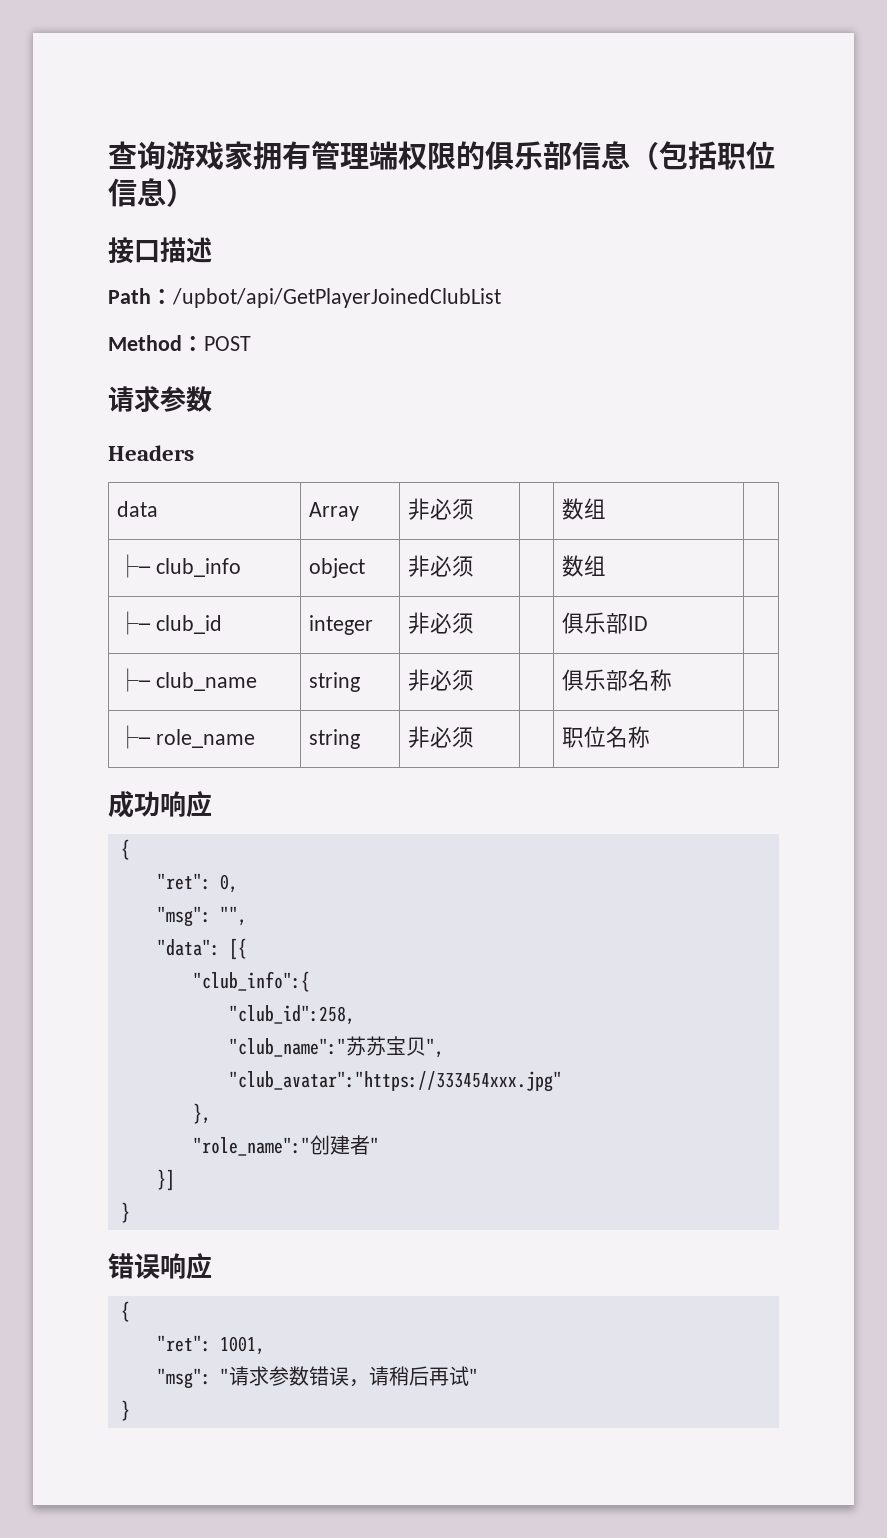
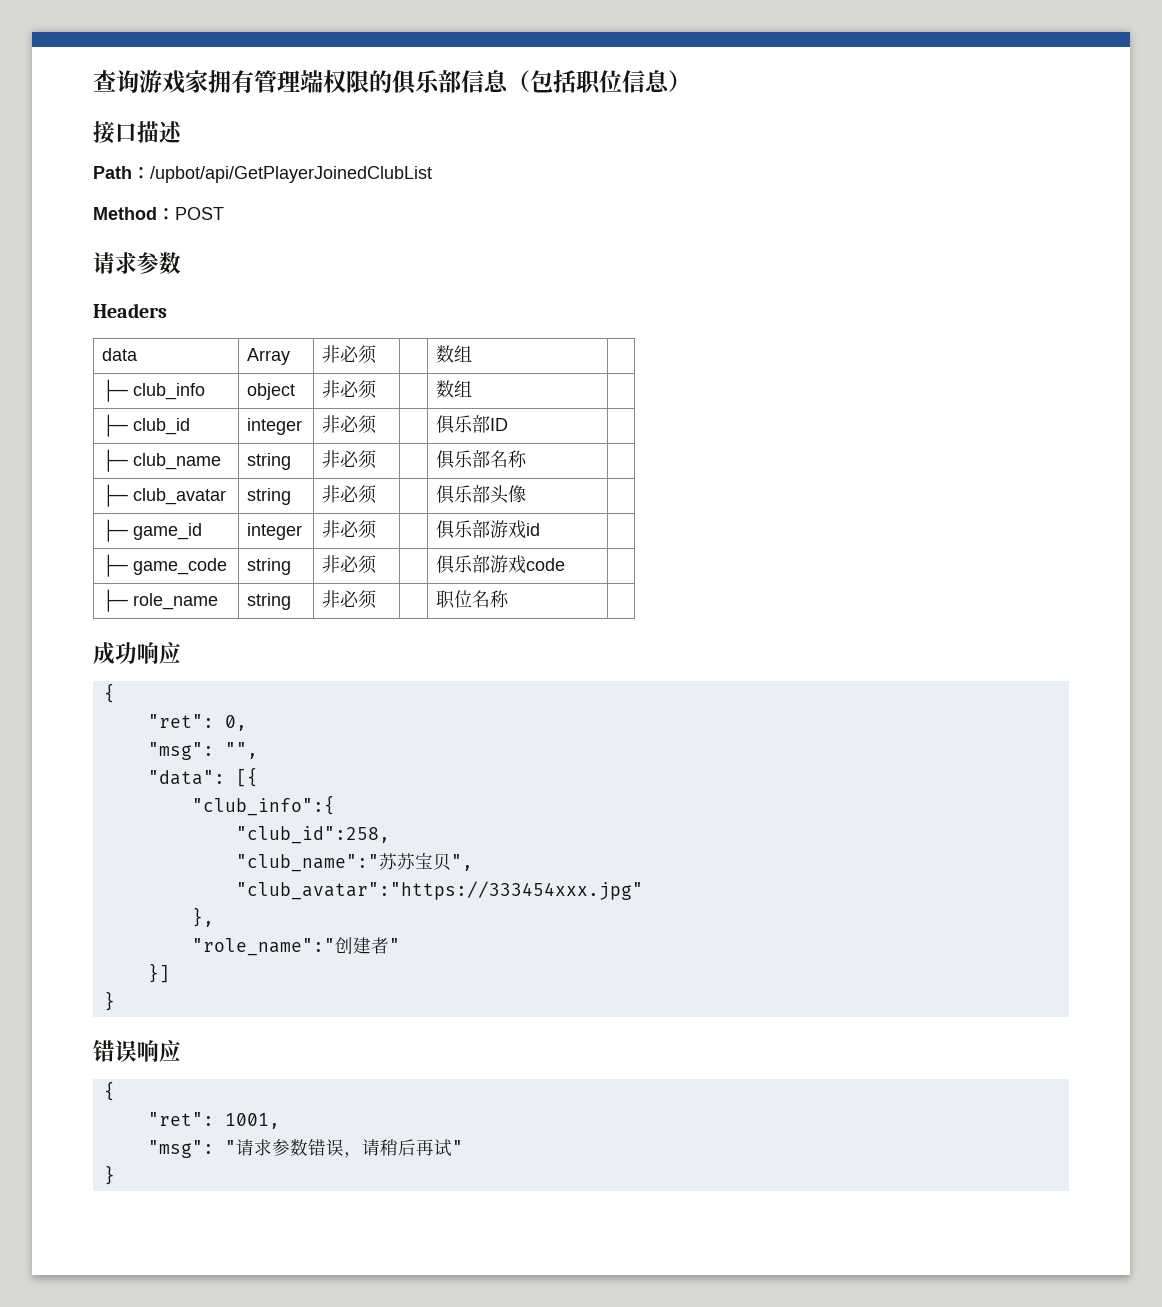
(672, 680) none -> [102,484,227,507] [247,488,292,505] [322,485,378,504] [436,485,527,504] [102,519,203,542] [247,523,303,540] [322,520,378,539] [436,520,541,539] [102,554,228,577] [247,558,292,575] [322,555,378,574] [436,555,566,574] // ├─ club_avatar | string | 非必须 | | 俱乐部头像 | // ├─ game_id | integer | 非必须 | | 俱乐部游戏id | // ├─ game_code | string | 非必须 | | 俱乐部游戏code |

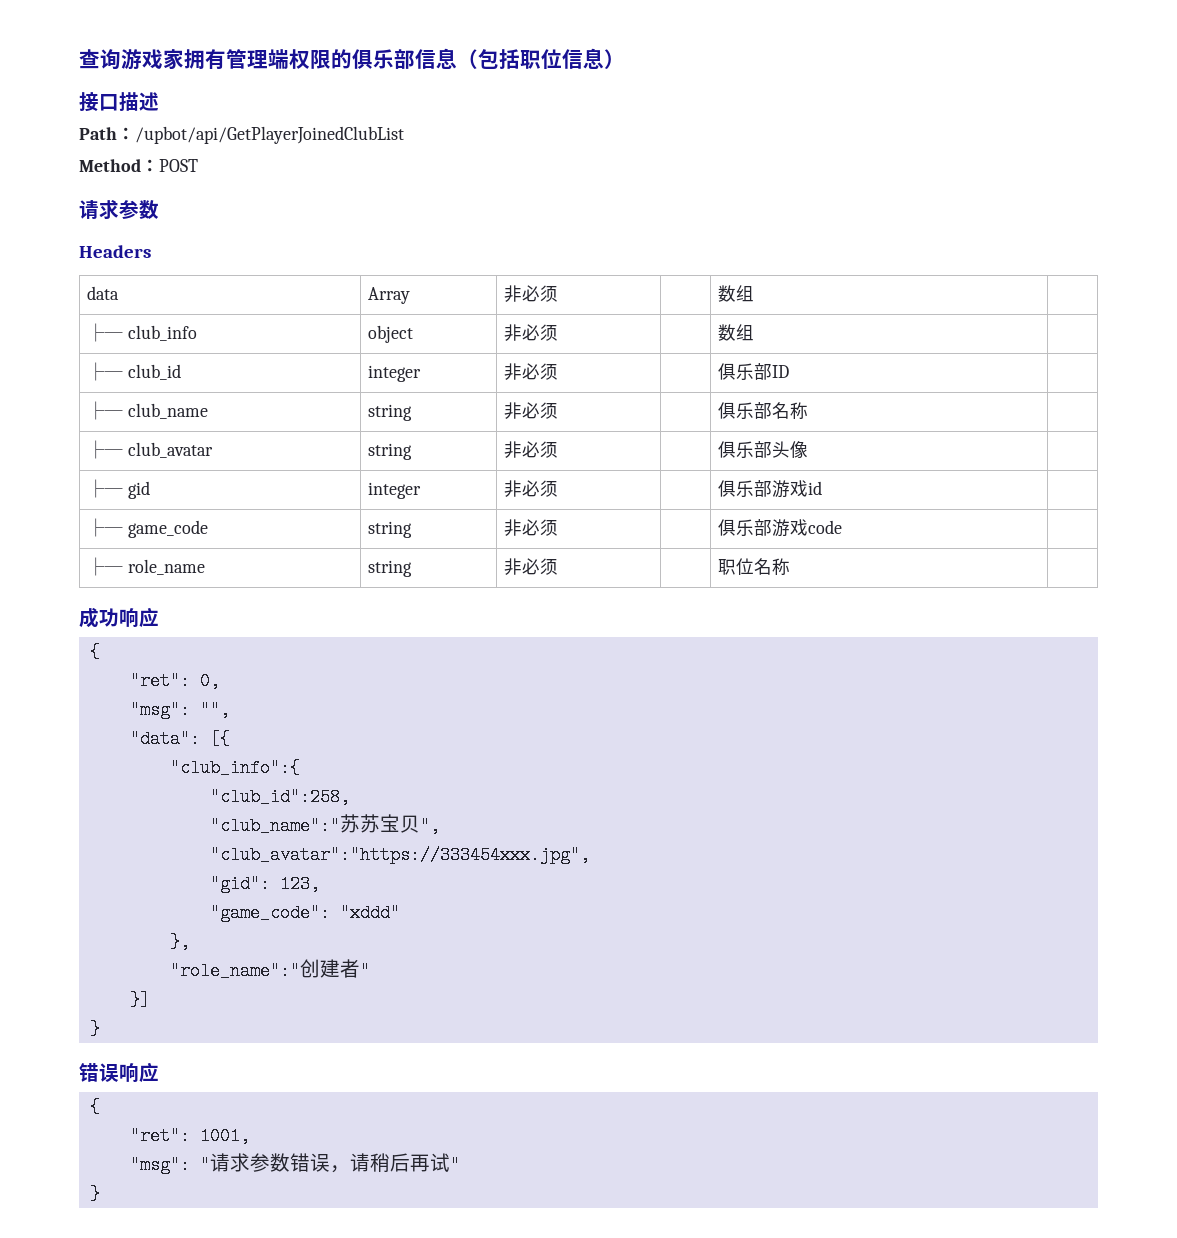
[133,523,203,540] game_id -> [128,481,151,499] gid
[235,881,643,900] "club_avatar":"https://333454xxx.jpg" -> [209,846,590,864] [209,875,320,893] [209,904,400,922] "club_avatar":"https://333454xxx.jpg", // "gid": 123, // "game_code": "xddd"

